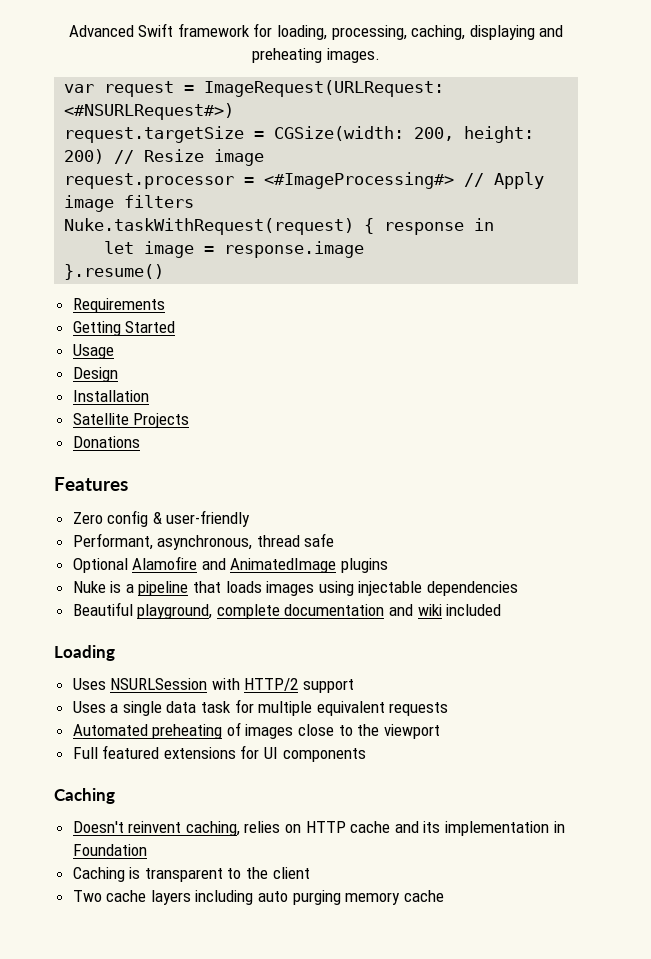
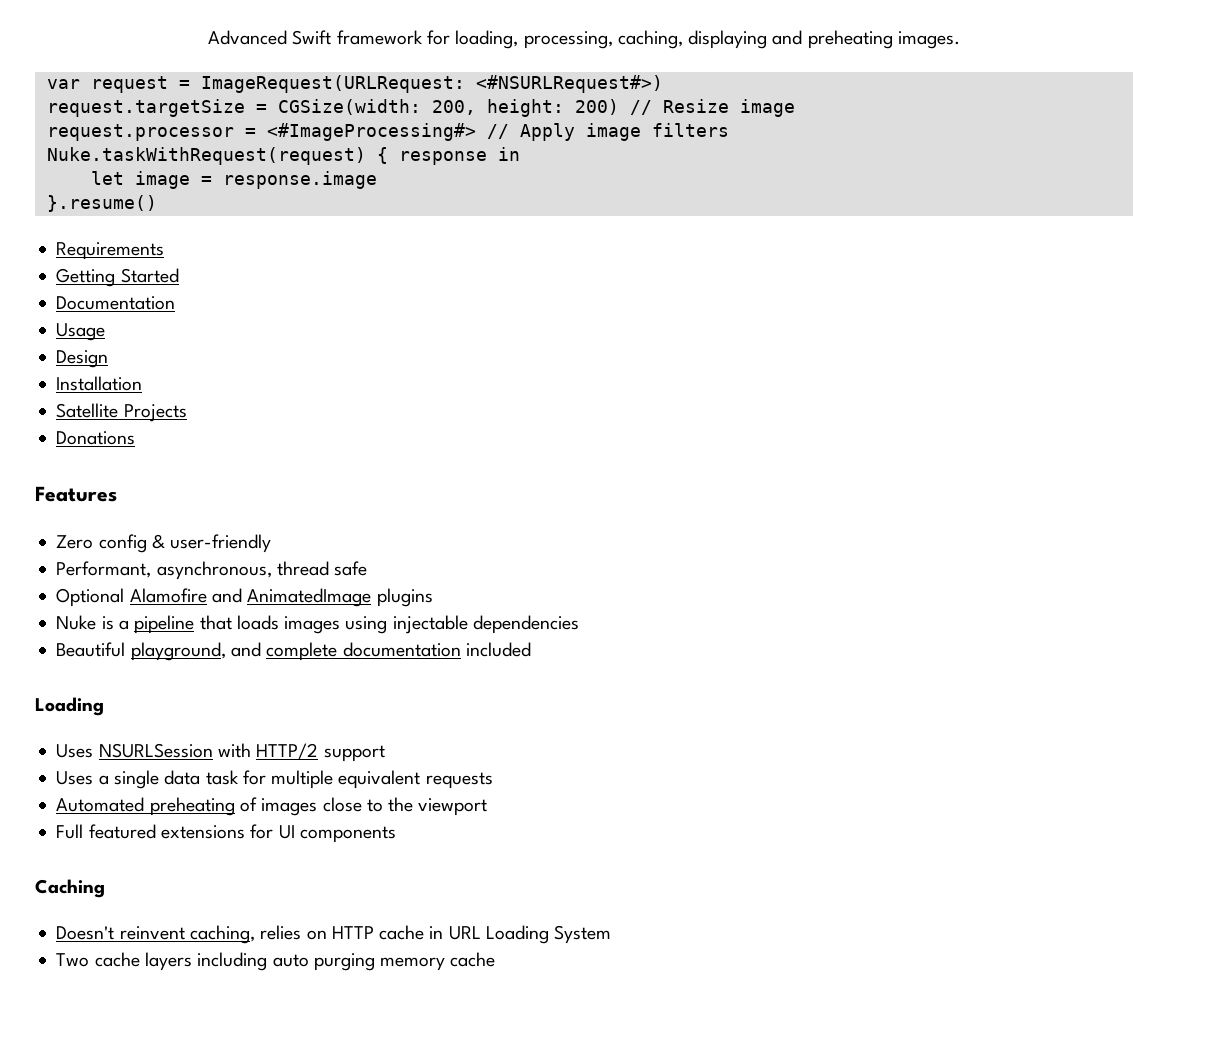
(176, 327) none -> [56,296,176,310] // Documentation
(213, 611) none -> [230,642,261,657] and
[389,604,442,616] and wiki -> (461, 649) none
[394,821,565,836] [72,844,147,856] [72,867,310,882] and its implementation in Foundation // Caching is transparent to the client -> [429,925,612,944] in URL Loading System

